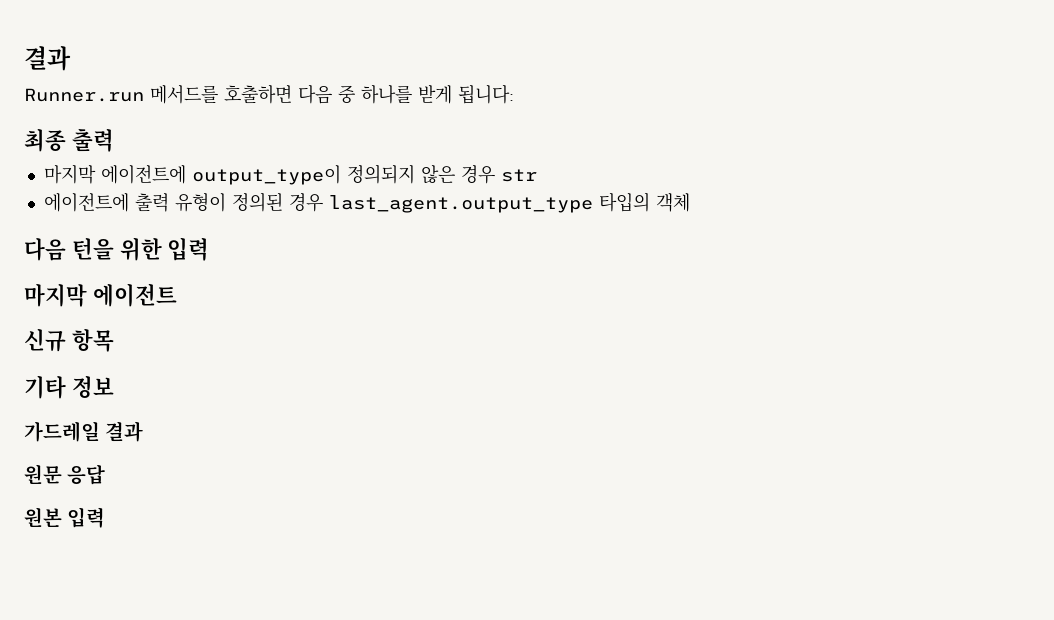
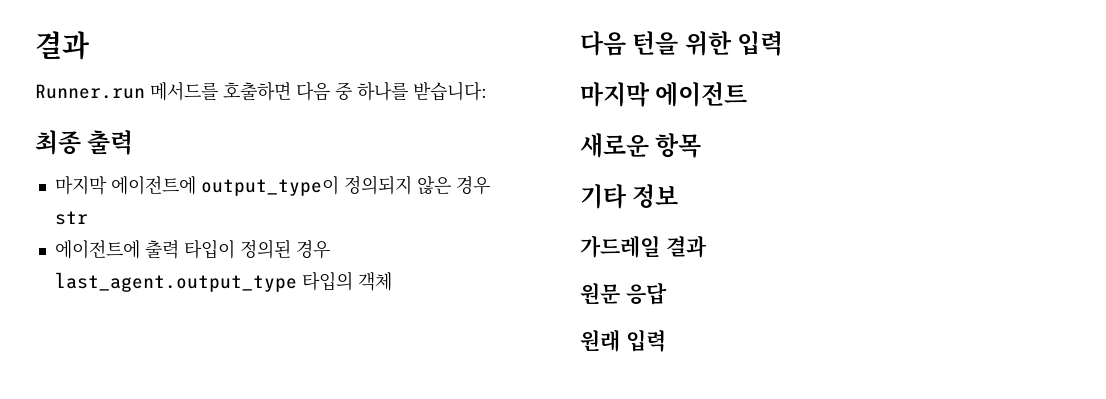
[418,84,514,104] 받게 됩니다: -> [413,81,487,101] 받습니다:
[174,193,226,212] 유형이 -> [183,239,235,259] 타입이
[24,329,66,352] 신규 -> [580,133,649,158] 새로운
[24,507,62,527] 원본 -> [580,330,620,352] 원래

